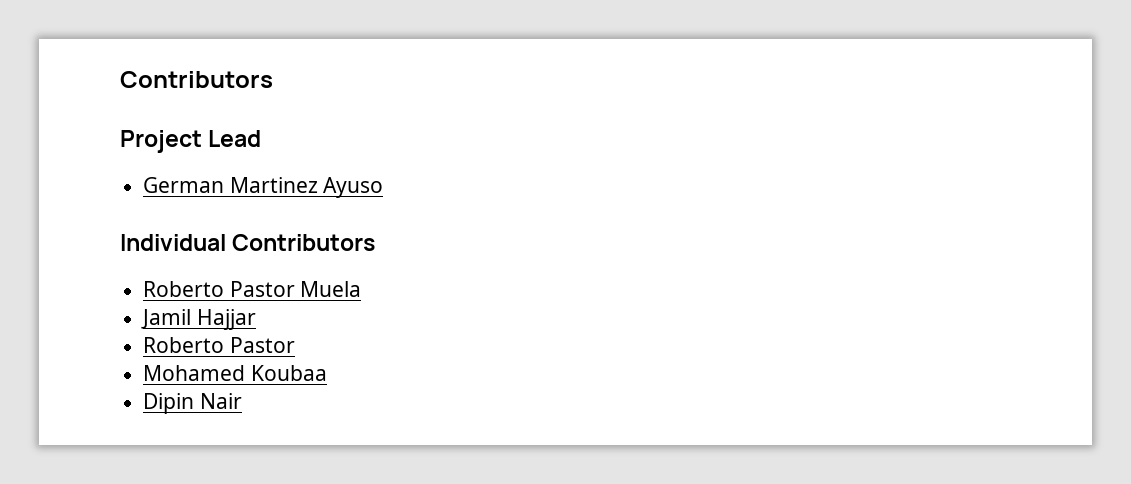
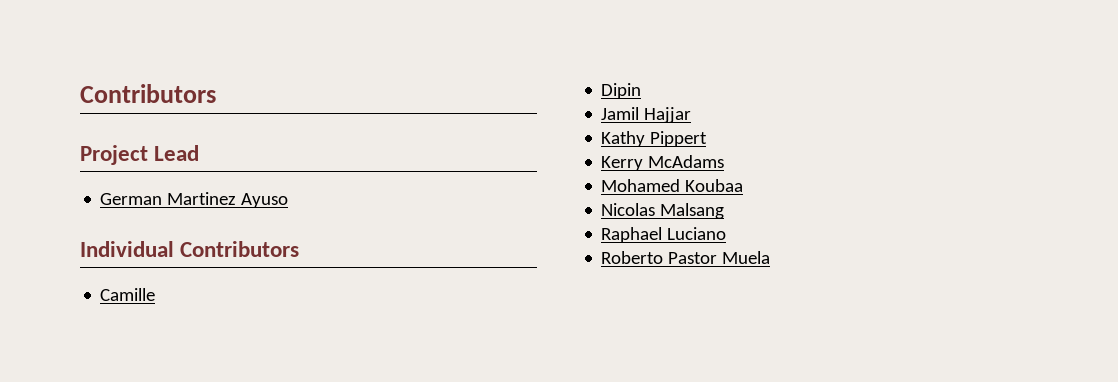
[143,281,362,297] Roberto Pastor Muela -> [100,288,156,301] [601,83,642,99] Camille // Dipin
[143,337,295,353] [143,365,327,381] [143,393,242,414] Roberto Pastor // Mohamed Koubaa // Dipin Nair -> [601,131,708,147] [601,155,725,171] [601,179,744,192] [601,203,725,219] [601,227,727,243] [601,251,771,264] Kathy Pippert // Kerry McAdams // Mohamed Koubaa // Nicolas Malsang // Raphael Luciano // Roberto Pastor Muela

